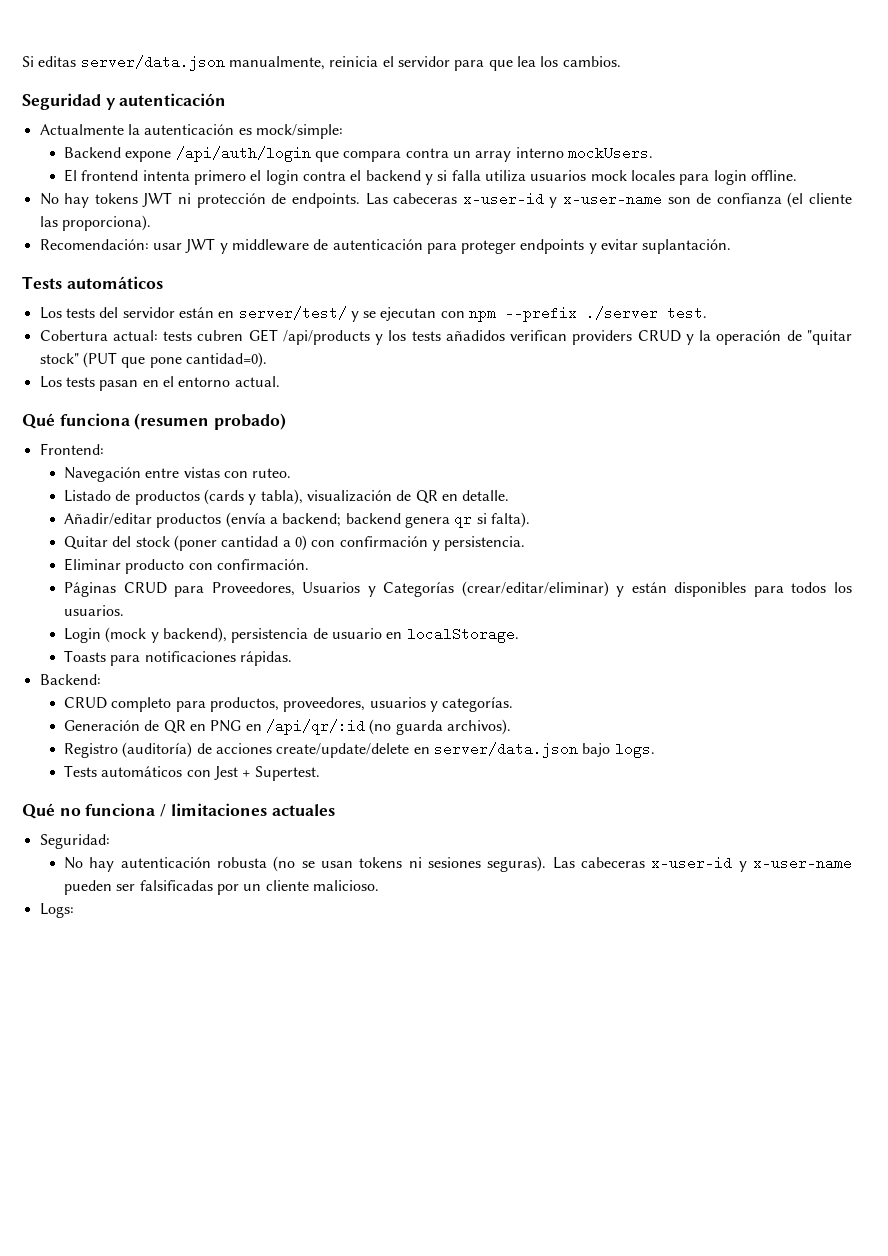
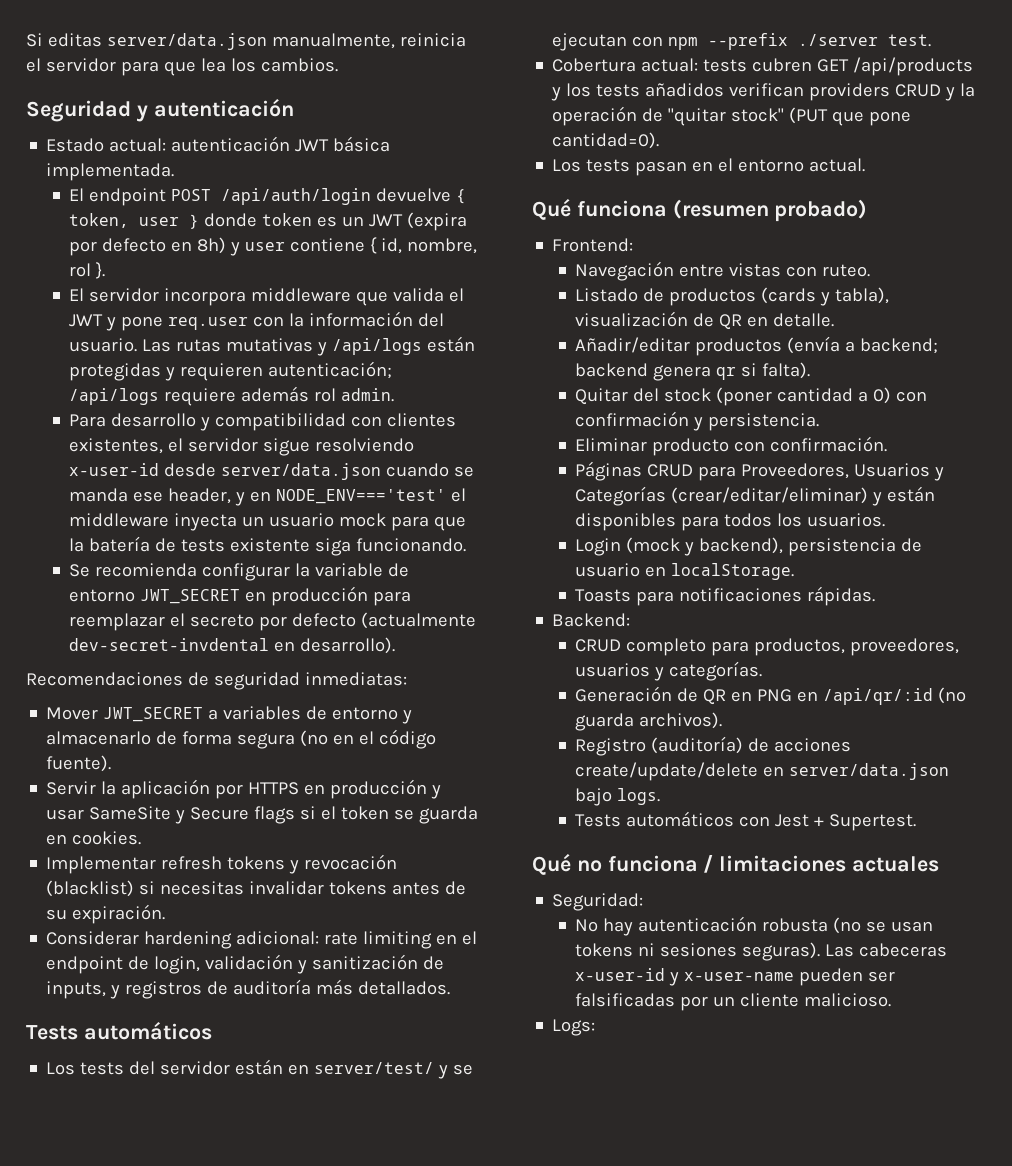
[39,124,343,139] [64,146,653,162] [64,169,797,185] [39,192,853,208] [39,215,151,231] [39,238,732,254] Actualmente la autenticación es mock/simple: // Backend expone /api/auth/login que compara contra un array interno mockUsers. // El frontend intenta primero el login contra el backend y si falla utiliza usuarios mock locales para login offline. // No hay tokens JWT ni protección de endpoints. Las cabeceras x-user-id y x-user-name son de confianza (el cliente las proporciona). // Recomendación: usar JWT y middleware de autenticación para proteger endpoints y evitar suplantación. -> [46,136,391,152] [46,163,175,181] [69,188,467,206] [69,212,468,231] [69,237,478,256] [69,262,106,279] [69,288,465,306] [69,311,445,331] [69,336,476,356] [69,361,393,381] [69,386,395,406] [69,413,457,431] [69,438,415,456] [69,463,475,480] [69,488,467,506] [69,513,467,531] [69,536,467,556] [69,563,410,581] [69,586,412,606] [69,612,477,631] [69,637,396,654] [26,672,407,690] [46,706,413,724] [46,729,437,749] [46,755,112,772] [46,779,442,799] [46,806,479,824] [46,831,142,845] [46,854,398,874] [46,880,467,897] [46,904,166,924] [46,931,478,949] [46,954,445,974] [46,979,451,999] Estado actual: autenticación JWT básica implementada. // El endpoint POST /api/auth/login devuelve { token, user } donde token es un JWT (expira por defecto en 8h) y user contiene { id, nombre, rol }. // El servidor incorpora middleware que valida el JWT y pone req.user con la información del usuario. Las rutas mutativas y /api/logs están protegidas y requieren autenticación; /api/logs requiere además rol admin. // Para desarrollo y compatibilidad con clientes existentes, el servidor sigue resolviendo x-user-id desde server/data.json cuando se manda ese header, y en NODE_ENV==='test' el middleware inyecta un usuario mock para que la batería de tests existente siga funcionando. // Se recomienda configurar la variable de entorno JWT_SECRET en producción para reemplazar el secreto por defecto (actualmente dev-secret-invdental en desarrollo). // Recomendaciones de seguridad inmediatas: // Mover JWT_SECRET a variables de entorno y almacenarlo de forma segura (no en el código fuente). // Servir la aplicación por HTTPS en producción y usar SameSite y Secure flags si el token se guarda en cookies. // Implementar refresh tokens y revocación (blacklist) si necesitas invalidar tokens antes de su expiración. // Considerar hardening adicional: rate limiting en el endpoint de login, validación y sanitización de inputs, y registros de auditoría más detallados.

